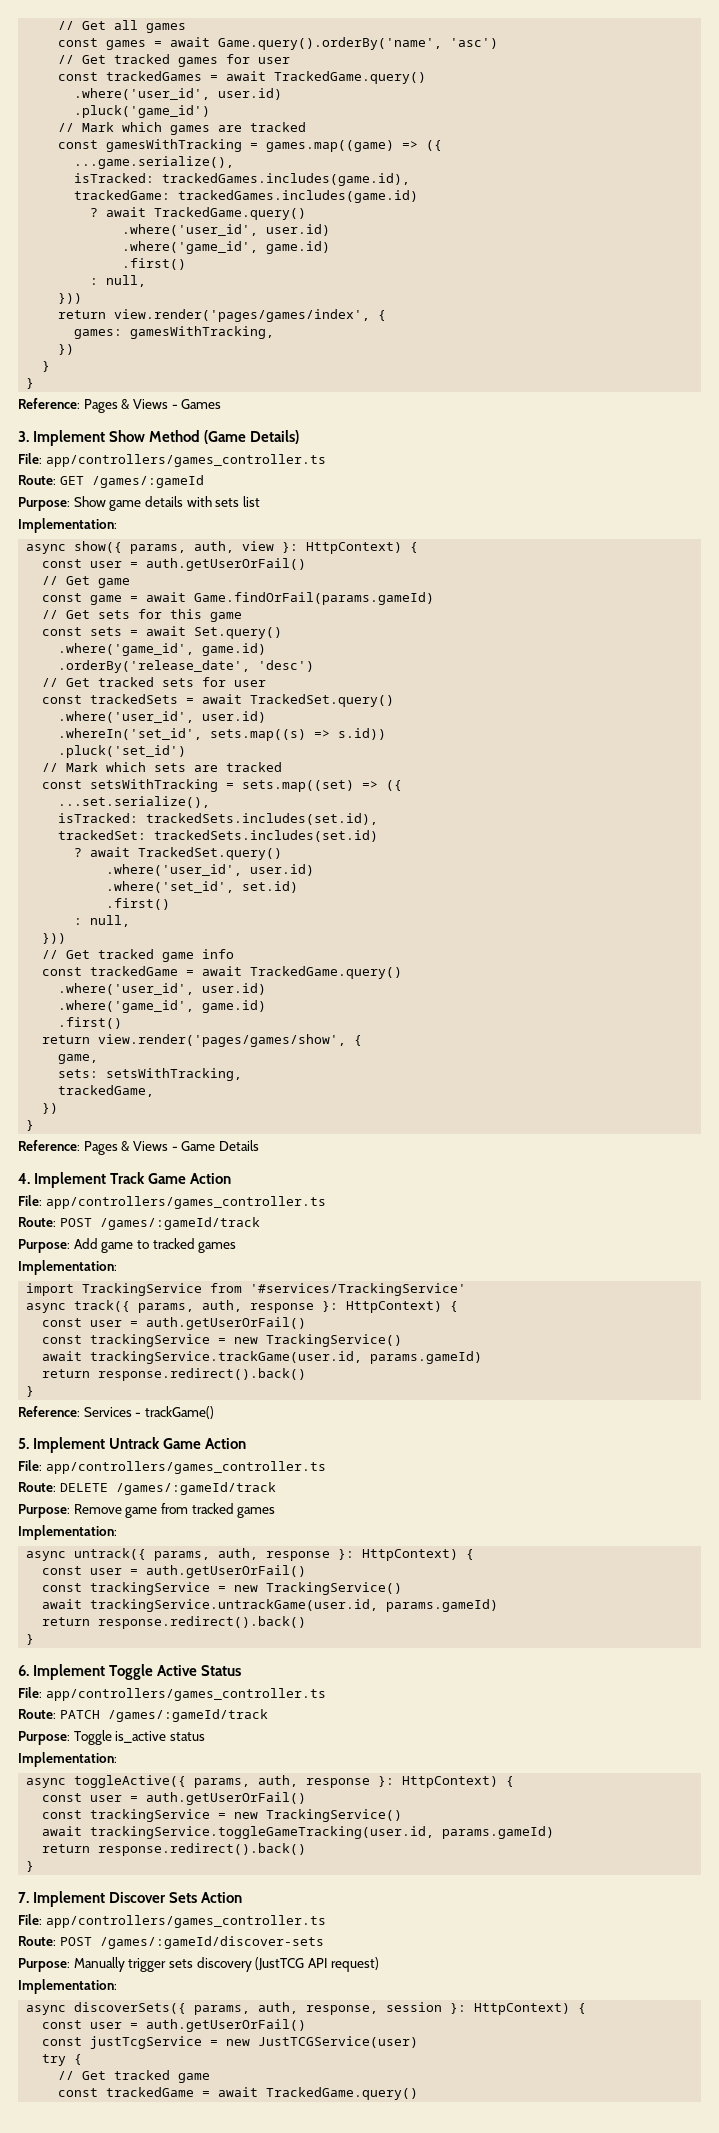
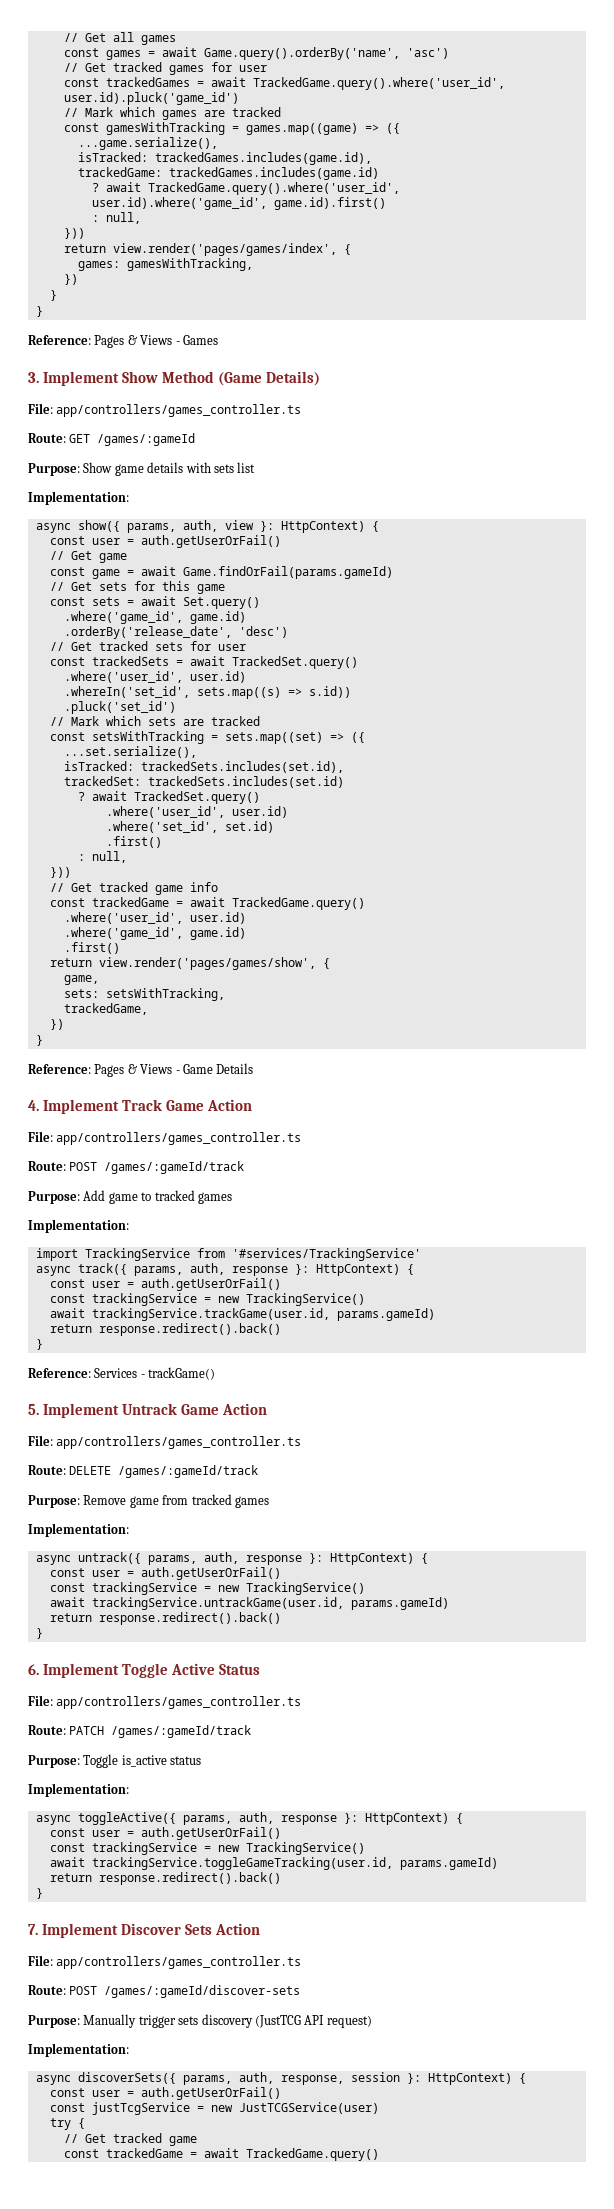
[274,71,427,84] [74,88,283,100] [74,105,211,118] TrackedGame.query() // .where('user_id', user.id) // .pluck('game_id') -> [252,77,505,90] [63,92,239,105] TrackedGame.query().where('user_id', user.id).pluck('game_id')
[154,207,307,220] [122,224,331,236] [122,241,331,254] [122,258,187,270] TrackedGame.query() // .where('user_id', user.id) // .where('game_id', game.id) // .first() -> [147,182,400,195] [91,197,386,210] TrackedGame.query().where('user_id', user.id).where('game_id', game.id).first()

